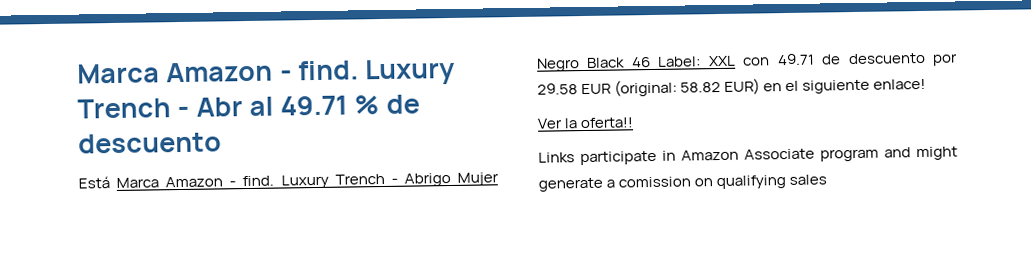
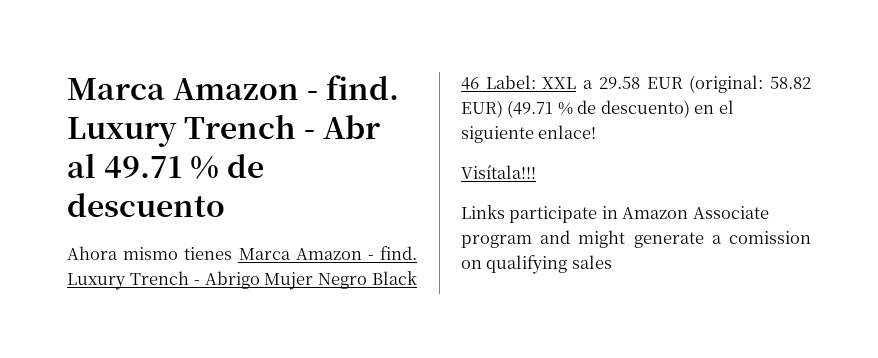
[78,176,110,189] Está -> [67,246,233,260] Ahora mismo tienes
[742,52,958,66] con 49.71 de descuento por -> [583,80,594,89] a
(761, 86) none -> [507,100,690,118] (49.71 % de descuento)
[537,117,635,129] Ver la oferta!! -> [461,165,536,179] Visítala!!!

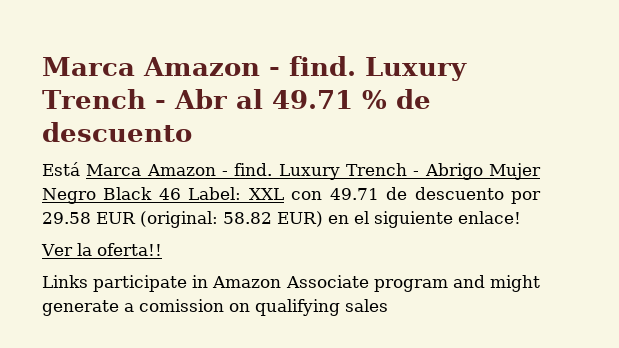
[67,246,233,260] Ahora mismo tienes -> [42,162,80,176] Está
[583,80,594,89] a -> [291,187,542,204] con 49.71 de descuento por
[507,100,690,118] (49.71 % de descuento) -> (323, 219) none
[461,165,536,179] Visítala!!! -> [41,243,162,256] Ver la oferta!!

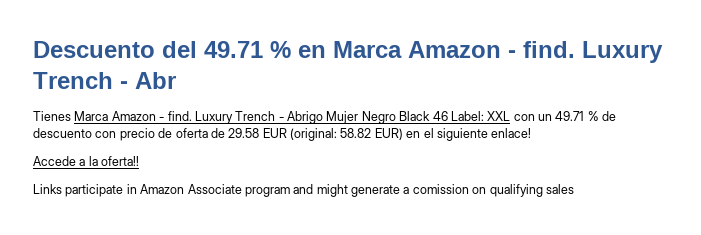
(42, 66) none -> [33,41,326,58] Descuento del 49.71 % en
[235,89,431,109] [42,122,192,142] [42,162,80,176] al 49.71 % de descuento // Está -> [33,111,71,121] // Tienes
[329,187,542,204] 49.71 de descuento por -> [538,111,617,121] [33,128,225,141] un 49.71 % de descuento con precio de oferta de
[41,244,73,256] Ver -> [33,156,86,166] Accede a

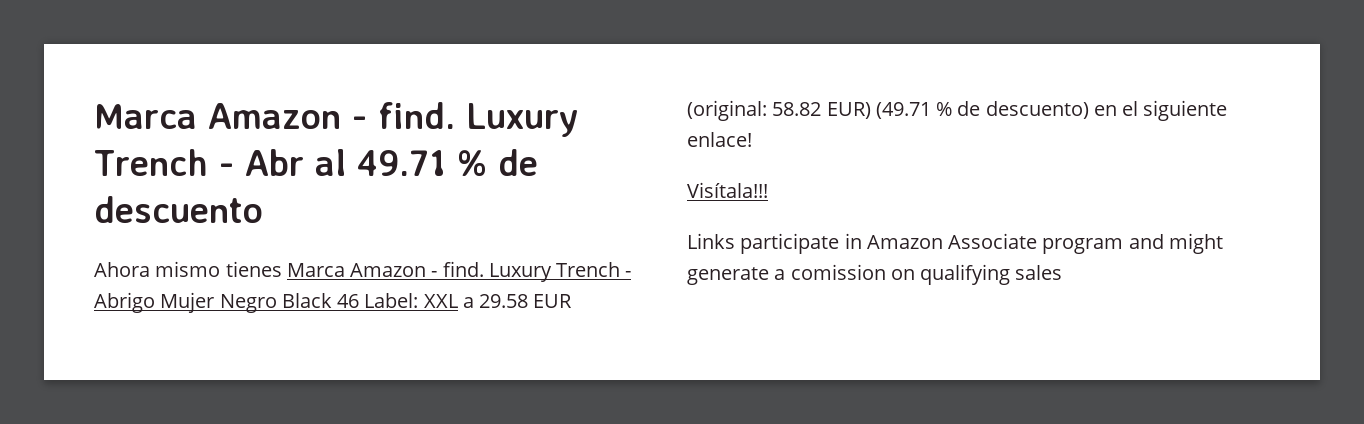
[33,41,326,58] Descuento del 49.71 % en -> (94, 116) none
[33,111,71,121] // Tienes -> [314,149,538,176] [94,196,263,223] [94,261,282,277] al 49.71 % de descuento // Ahora mismo tienes
[513,111,617,121] [33,128,225,141] con un 49.71 % de descuento con precio de oferta de -> [462,297,474,308] a
(403, 134) none -> [875,101,1089,119] (49.71 % de descuento)
[33,156,140,166] Accede a la oferta!! -> [687,182,768,198] Visítala!!!

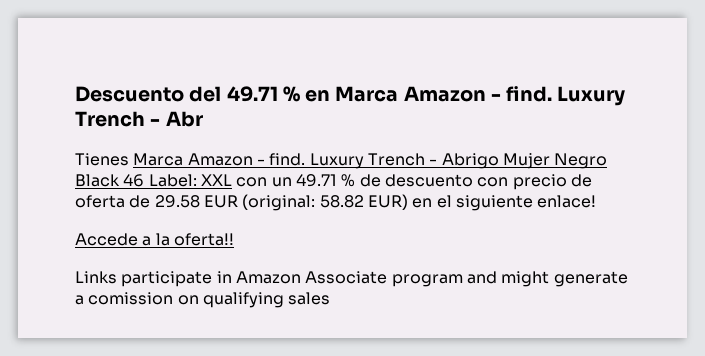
(94, 116) none -> [75,86,331,102] Descuento del 49.71 % en
[314,149,538,176] [94,196,263,223] [94,261,282,277] al 49.71 % de descuento // Ahora mismo tienes -> [75,153,129,166] // Tienes
[462,297,474,308] a -> [236,174,592,190] [75,195,151,208] con un 49.71 % de descuento con precio de oferta de
[875,101,1089,119] (49.71 % de descuento) -> (408, 202) none
[687,182,768,198] Visítala!!! -> [75,233,234,246] Accede a la oferta!!

